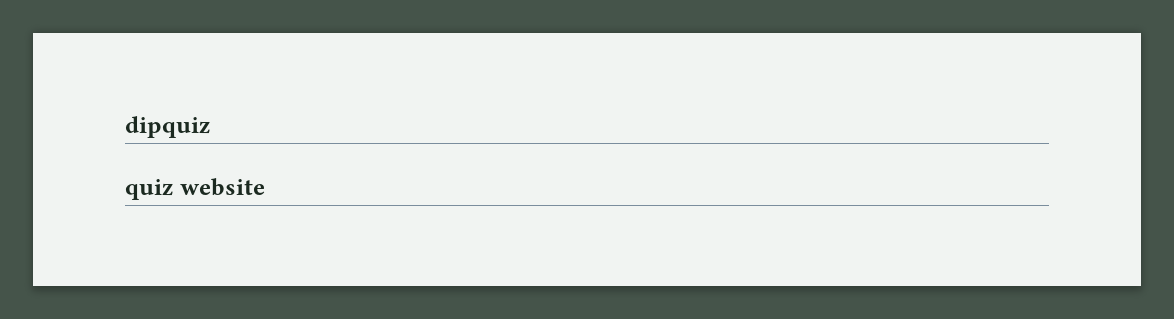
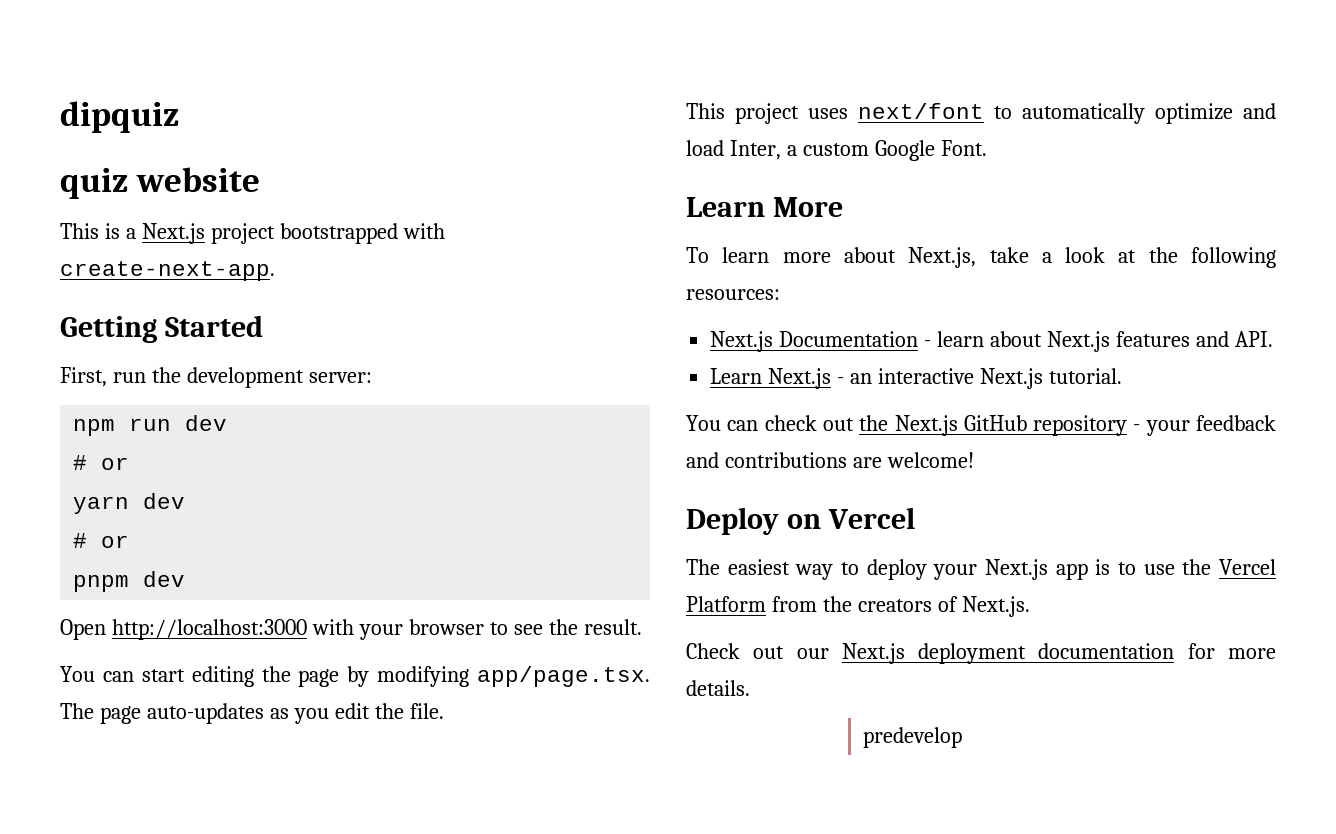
(265, 187) none -> [60,223,445,244] [60,261,275,281] [60,315,263,343] [60,367,372,388] [73,415,228,436] [73,455,130,470] [73,493,186,514] [73,533,130,548] [73,571,186,592] [60,619,642,640] [60,666,650,687] [60,703,444,724] [686,103,1276,124] [686,140,987,161] [686,197,843,217] [686,247,1276,268] [686,289,780,300] [710,331,1273,352] [710,368,1122,389] [686,415,1276,436] [686,452,974,468] [686,507,915,535] [686,559,1276,580] [686,596,1030,617] [686,643,1276,664] [686,680,750,696] [863,727,962,748] // This is a Next.js project bootstrapped with create-next-app. // Getting Started // First, run the development server: // npm run dev // # or // yarn dev // # or // pnpm dev // Open http://localhost:3000 with your browser to see the result. // You can start editing the page by modifying app/page.tsx. The page auto-updates as you edit the file. // This project uses next/font to automatically optimize and load Inter, a custom Google Font. // Learn More // To learn more about Next.js, take a look at the following resources: // Next.js Documentation - learn about Next.js features and API. // Learn Next.js - an interactive Next.js tutorial. // You can check out the Next.js GitHub repository - your feedback and contributions are welcome! // Deploy on Vercel // The easiest way to deploy your Next.js app is to use the Vercel Platform from the creators of Next.js. // Check out our Next.js deployment documentation for more details. // predevelop

